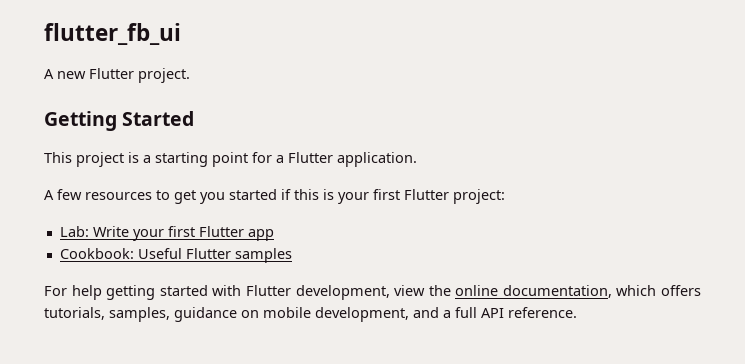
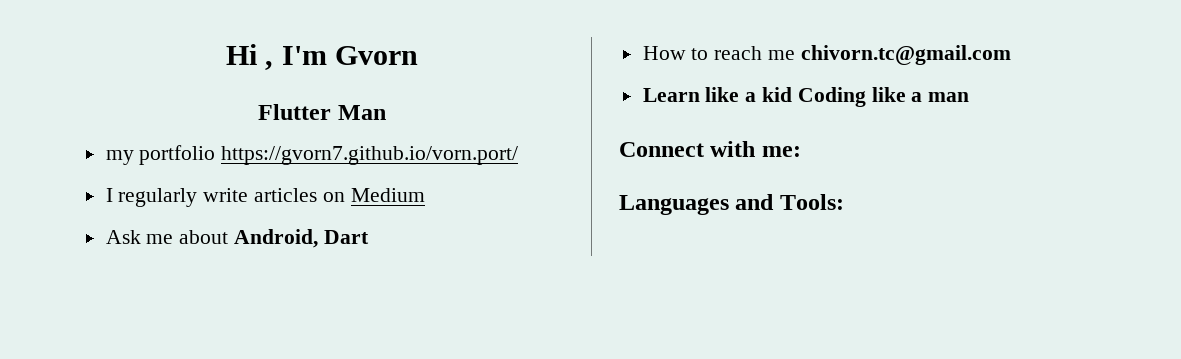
[44,23,181,45] [44,68,190,83] [44,111,195,131] [44,152,417,167] [44,189,505,204] [59,226,274,241] [59,248,292,263] [44,285,701,300] [44,307,577,322] flutter_fb_ui // A new Flutter project. // Getting Started // This project is a starting point for a Flutter application. // A few resources to get you started if this is your first Flutter project: // Lab: Write your first Flutter app // Cookbook: Useful Flutter samples // For help getting started with Flutter development, view the online documentation, which offers tutorials, samples, guidance on mobile development, and a full API reference. -> [226,44,418,70] [258,104,386,120] [105,145,519,165] [105,188,425,207] [105,229,369,248] [642,45,1011,65] [642,87,970,107] [619,141,801,157] [619,194,844,215] Hi , I'm Gvorn // Flutter Man // my portfolio https://gvorn7.github.io/vorn.port/ // I regularly write articles on Medium // Ask me about Android, Dart // How to reach me chivorn.tc@gmail.com // Learn like a kid Coding like a man // Connect with me: // Languages and Tools:

